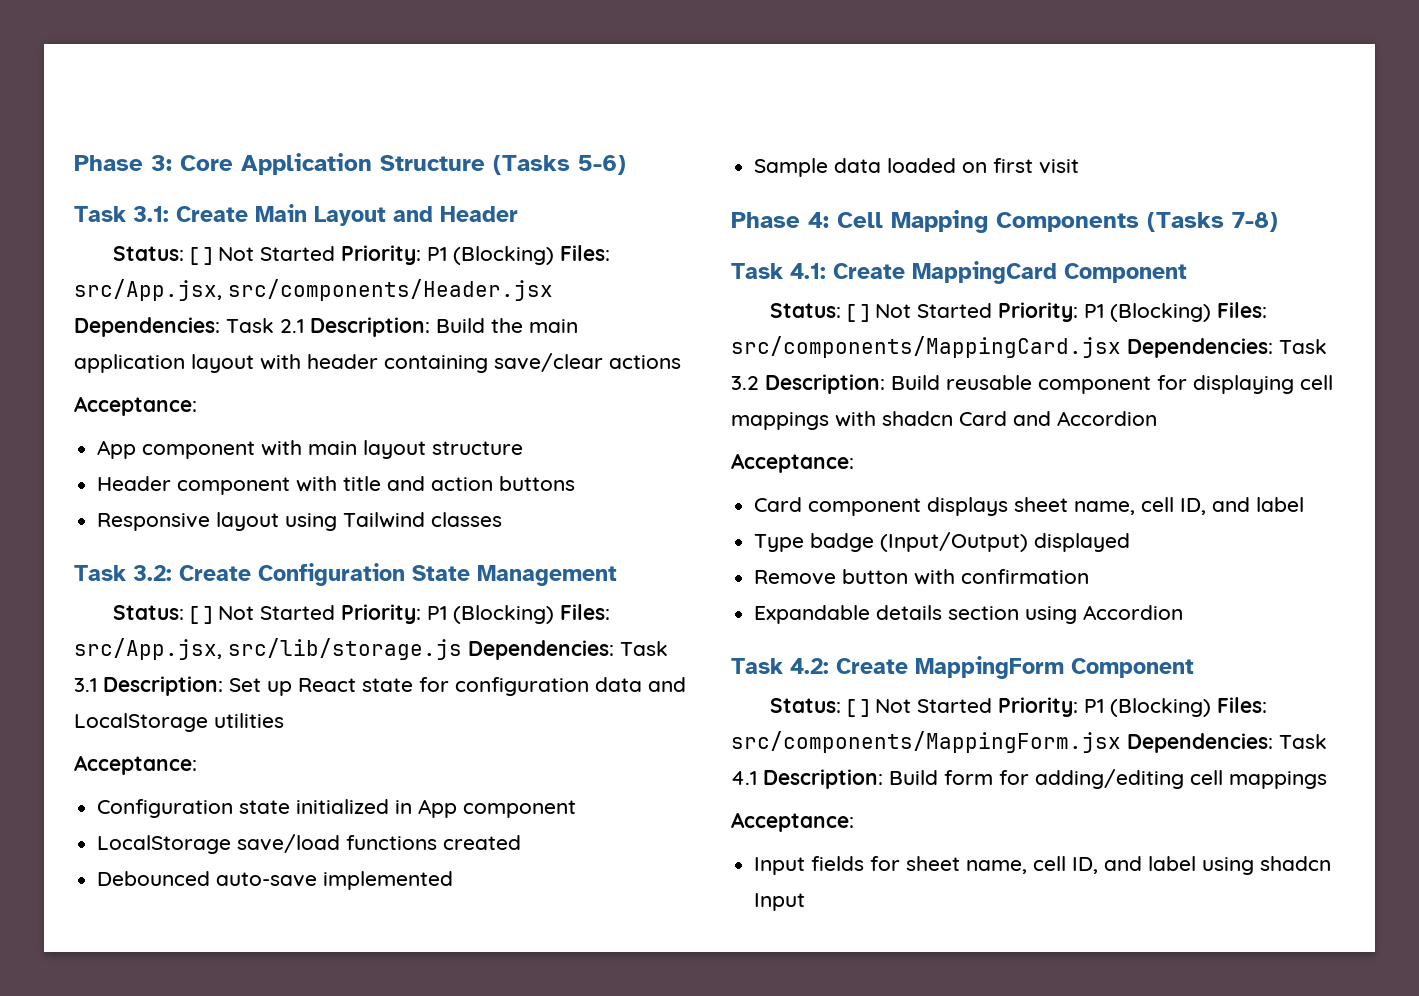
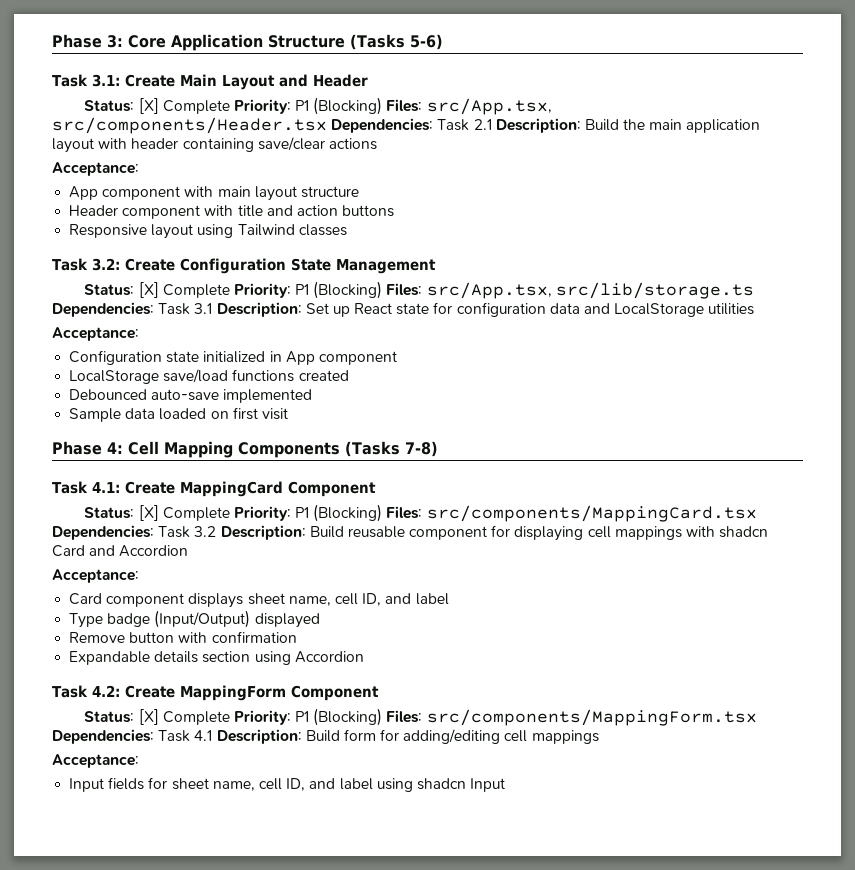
[189,245,610,265] [74,279,553,301] [ ] Not Started Priority: P1 (Blocking) Files: src/App.jsx, src/components/Header.jsx -> [138,97,552,115] [52,117,327,134] [X] Complete Priority: P1 (Blocking) Files: src/App.tsx, src/components/Header.tsx
[189,604,610,624] [74,638,462,660] [ ] Not Started Priority: P1 (Blocking) Files: src/App.jsx, src/lib/storage.js -> [138,281,754,299] [X] Complete Priority: P1 (Blocking) Files: src/App.tsx, src/lib/storage.ts
[846,302,1267,322] [731,336,1121,358] [ ] Not Started Priority: P1 (Blocking) Files: src/components/MappingCard.jsx -> [138,504,757,522] [X] Complete Priority: P1 (Blocking) Files: src/components/MappingCard.tsx
[846,697,1267,717] [731,731,1121,753] [ ] Not Started Priority: P1 (Blocking) Files: src/components/MappingForm.jsx -> [138,708,757,726] [X] Complete Priority: P1 (Blocking) Files: src/components/MappingForm.tsx

